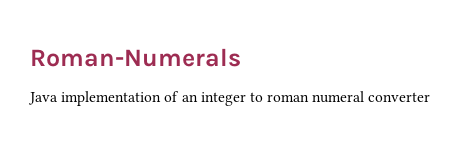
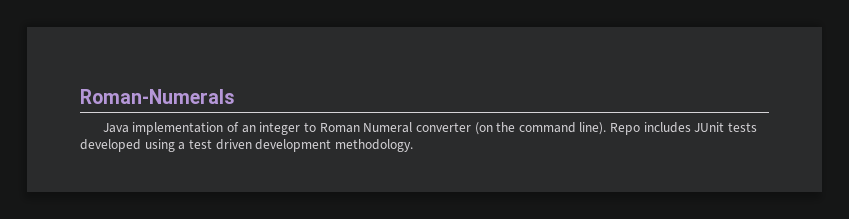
[267,91,431,103] roman numeral converter -> [319,122,758,135] [80,139,413,152] Roman Numeral converter (on the command line). Repo includes JUnit tests developed using a test driven development methodology.

